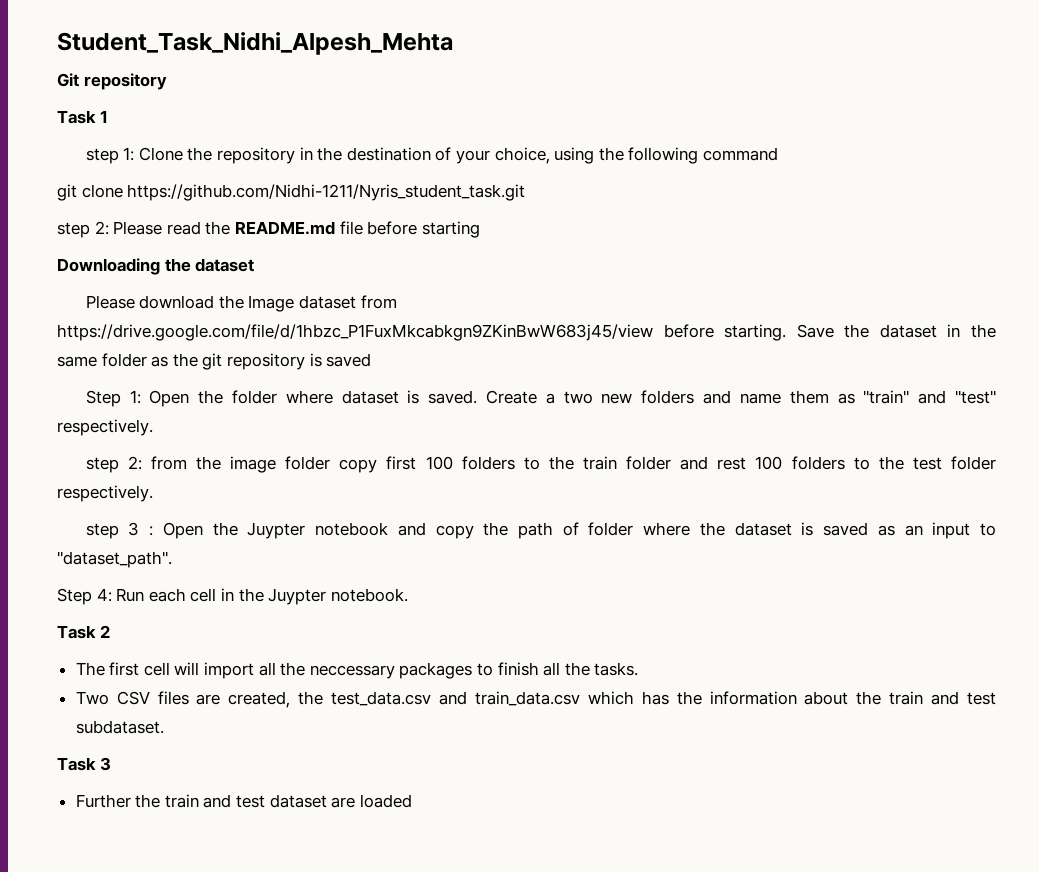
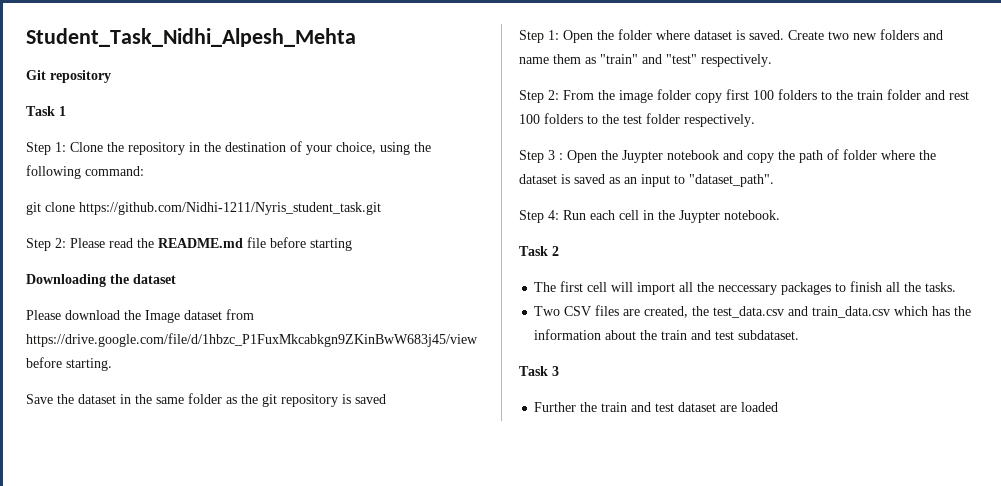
[85,148,119,164] step -> [26,142,51,155] Step
[702,147,778,161] command -> [85,166,144,176] command:
[57,222,90,238] step -> [26,238,51,251] Step
(787, 332) none -> (112, 364) //
[545,393,555,404] a -> (824, 35) none
[85,456,187,473] step 2: from -> [519,90,594,103] Step 2: From
[85,523,119,539] step -> [519,150,544,163] Step

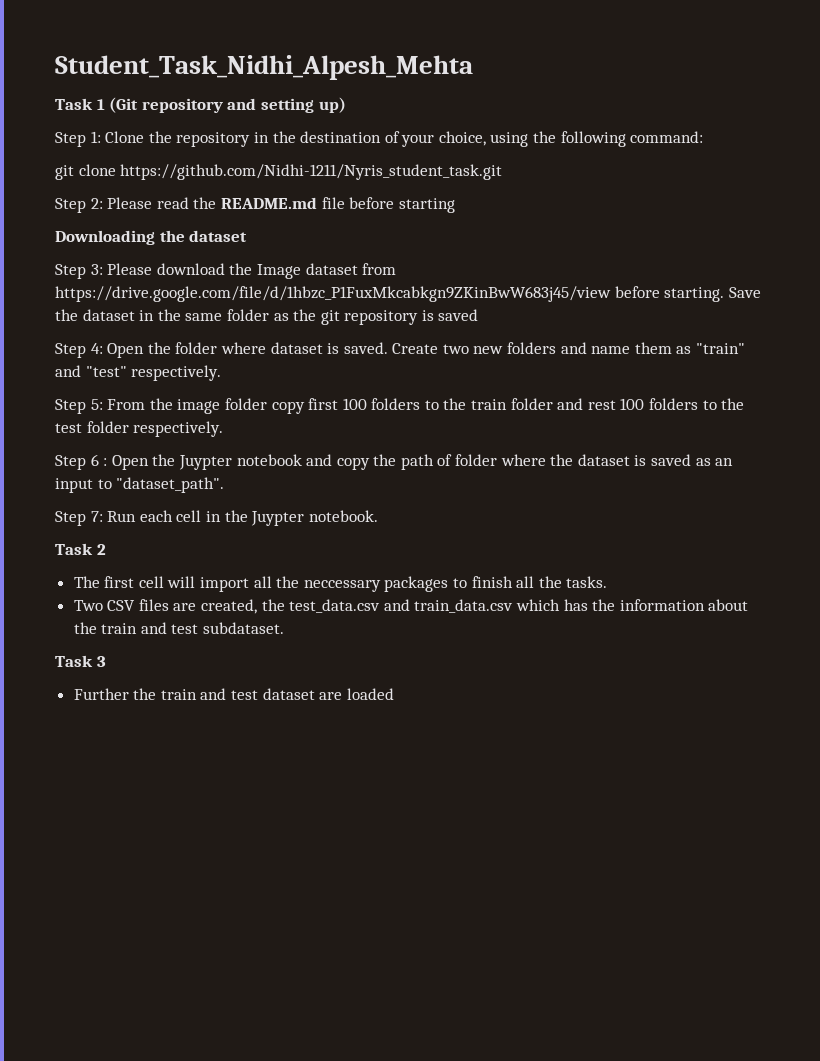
[26,70,111,83] // Git repository -> (473, 67) none
(66, 111) none -> [109,97,346,113] (Git repository and setting up)
(176, 279) none -> [55,264,103,279] Step 3:
(112, 364) // -> (725, 294) none
[548,30,559,40] 1: -> [90,343,103,354] 4:
[548,90,559,100] 2: -> [90,399,103,410] 5:
[548,150,555,160] 3 -> [90,454,99,466] 6
[548,210,559,220] 4: -> [90,511,103,522] 7:

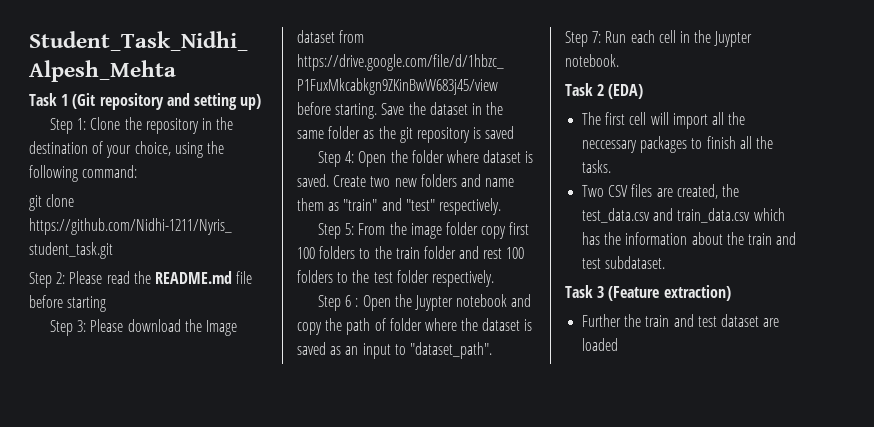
[55,230,248,245] // Downloading the dataset -> (107, 304) none
(106, 549) none -> [608,84,644,99] (EDA)
(106, 661) none -> [608,285,731,301] (Feature extraction)

